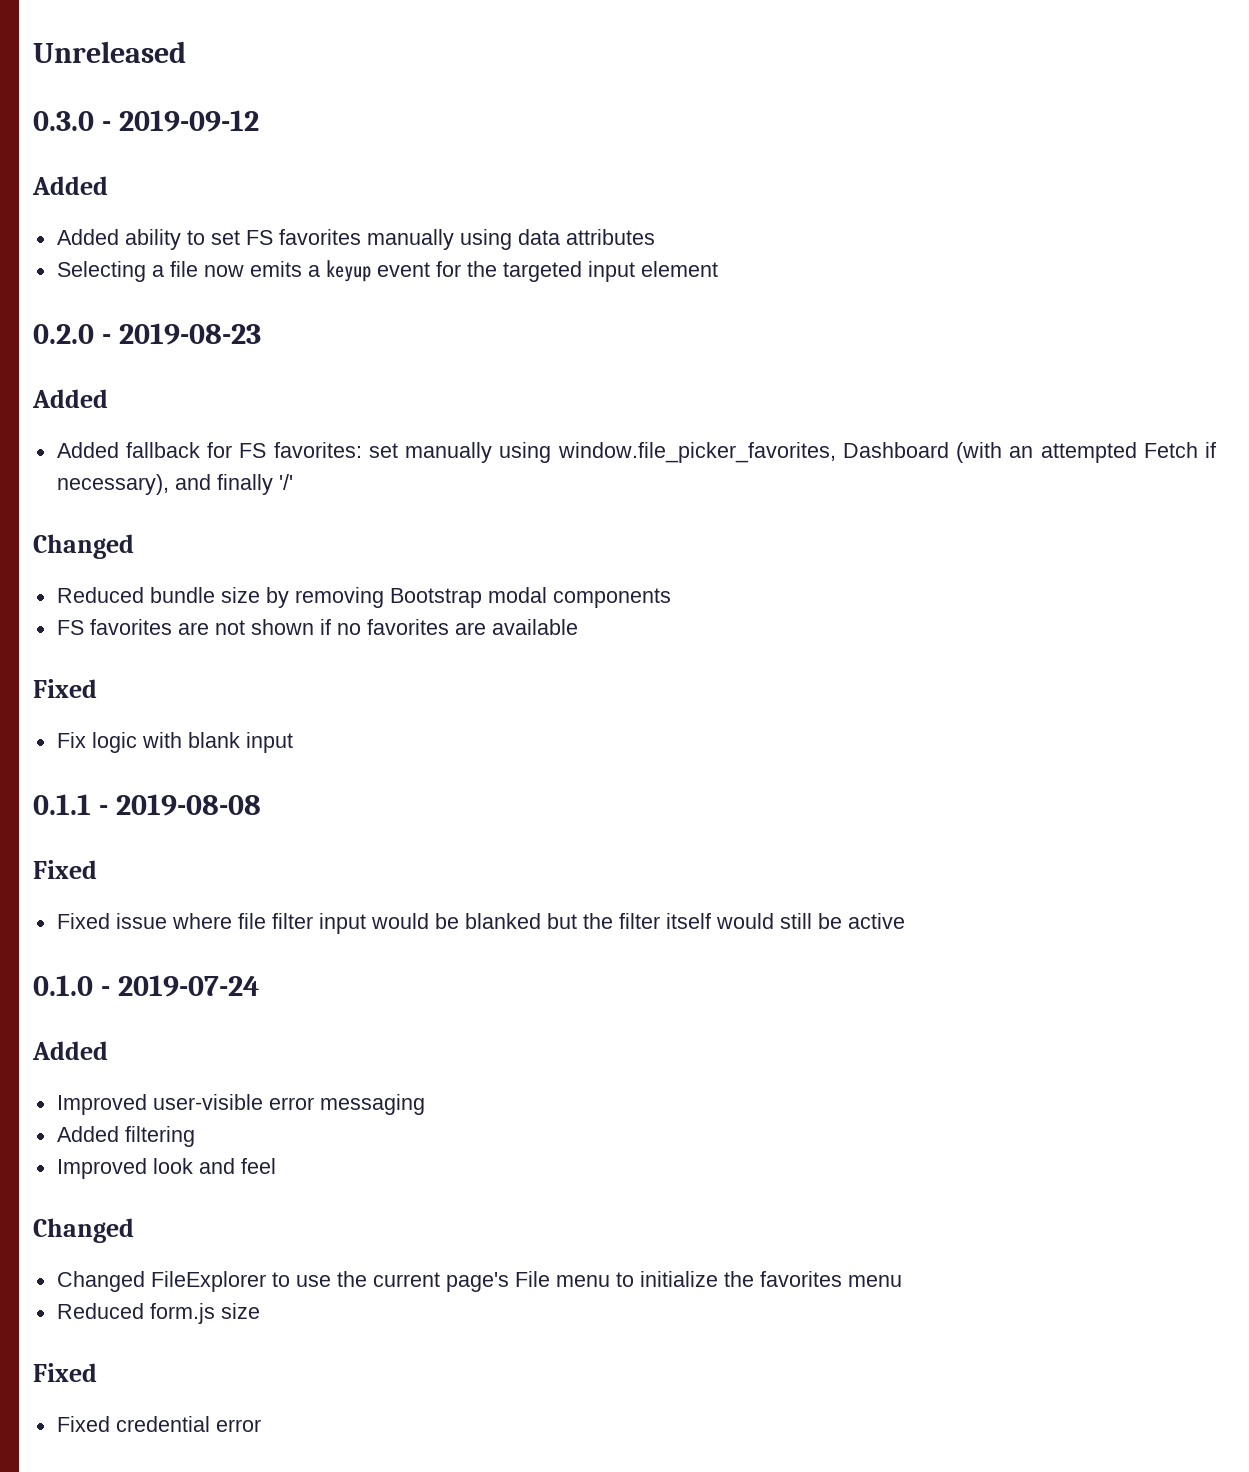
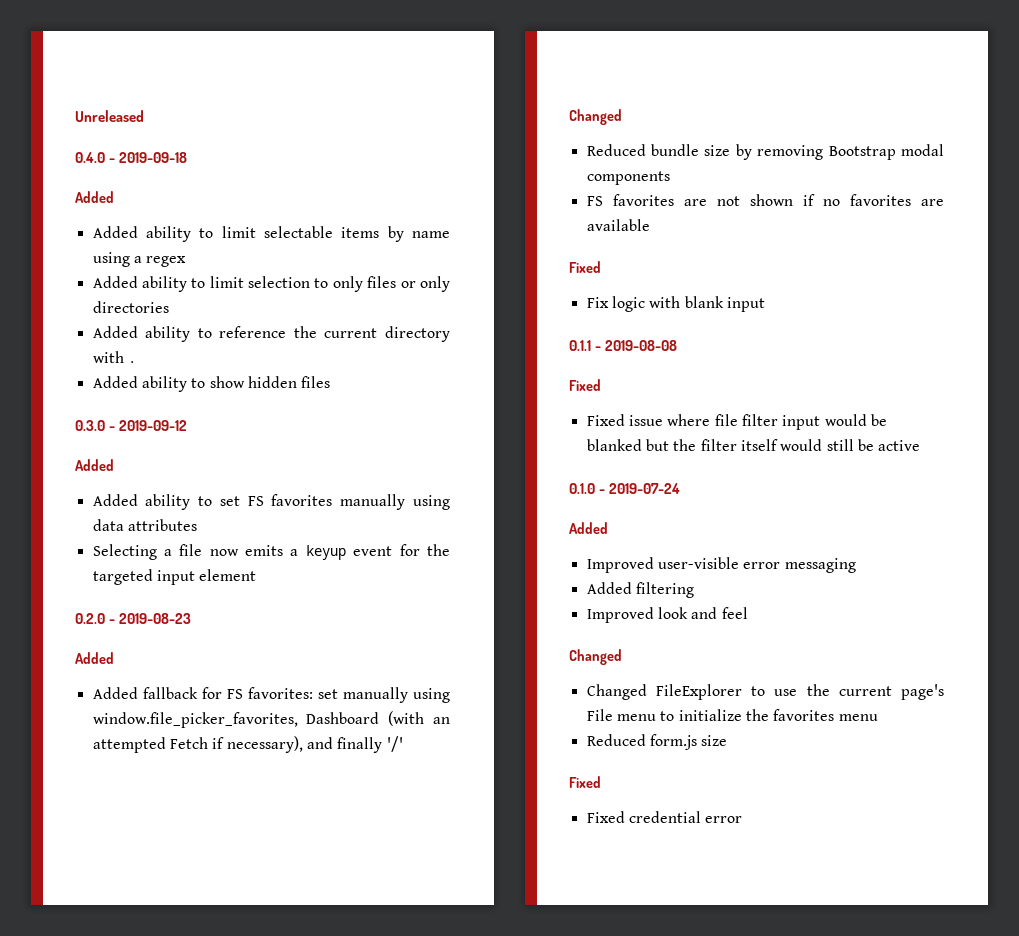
(186, 52) none -> [75,152,188,163] [75,191,114,203] [92,226,450,242] [92,252,187,267] [92,276,450,292] [92,301,169,313] [92,326,450,342] [92,351,136,363] [92,376,331,392] // 0.4.0 - 2019-09-18 // Added // Added ability to limit selectable items by name using a regex // Added ability to limit selection to only files or only directories // Added ability to reference the current directory with . // Added ability to show hidden files

